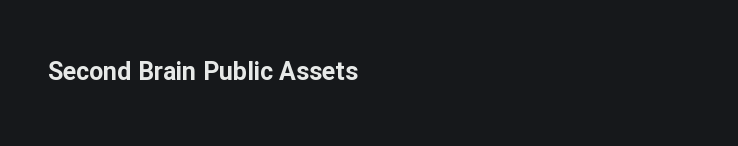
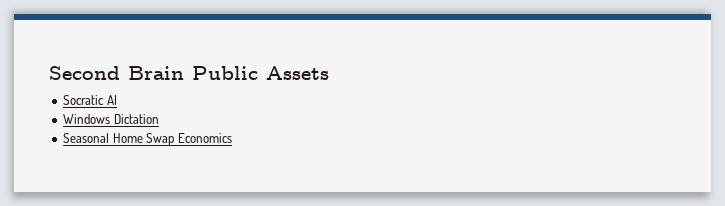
(359, 70) none -> [63,95,117,105] [63,114,159,124] [63,133,232,146] // Socratic AI // Windows Dictation // Seasonal Home Swap Economics

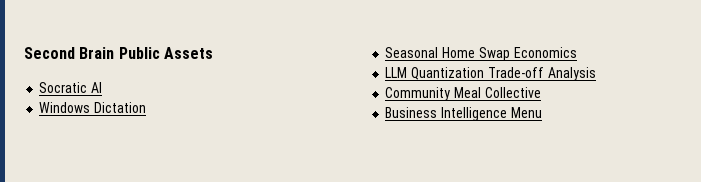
(232, 138) none -> [385,67,596,81] [385,87,541,101] [385,107,542,121] // LLM Quantization Trade-off Analysis // Community Meal Collective // Business Intelligence Menu

